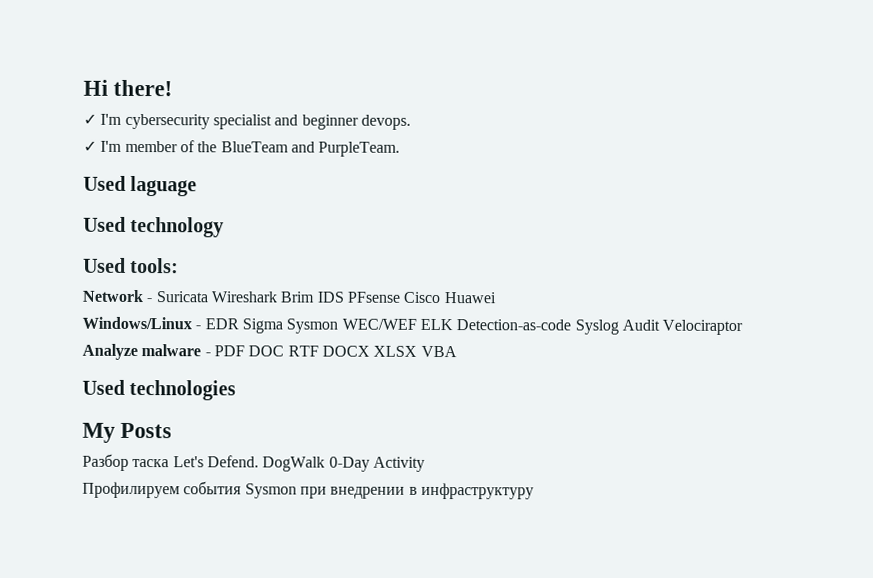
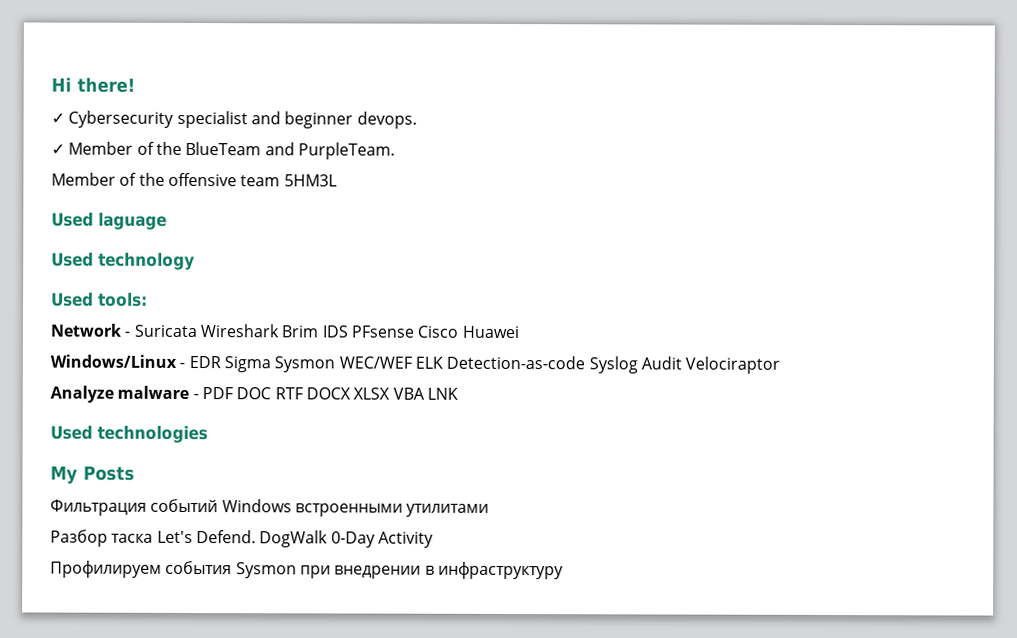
[100,113,210,130] I'm cybersecurity -> [68,110,175,128] Сybersecurity
[100,140,178,153] I'm member -> [68,141,134,155] Member
(401, 149) none -> [51,172,337,187] // Member of the offensive team 5HM3L
(457, 351) none -> [426,387,458,400] LNK
(173, 430) none -> [50,498,490,517] // Фильтрация событий Windows встроенными утилитами

